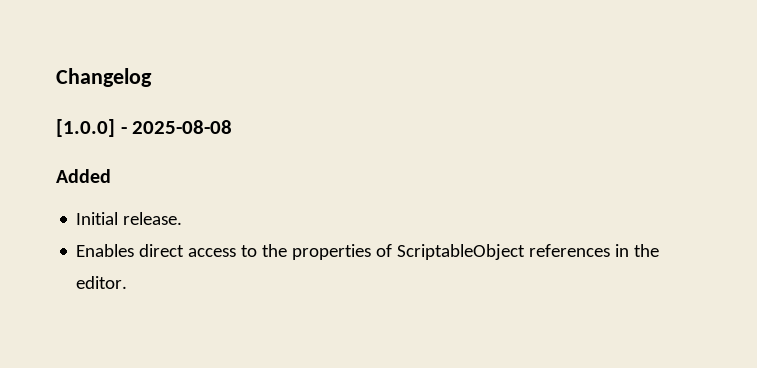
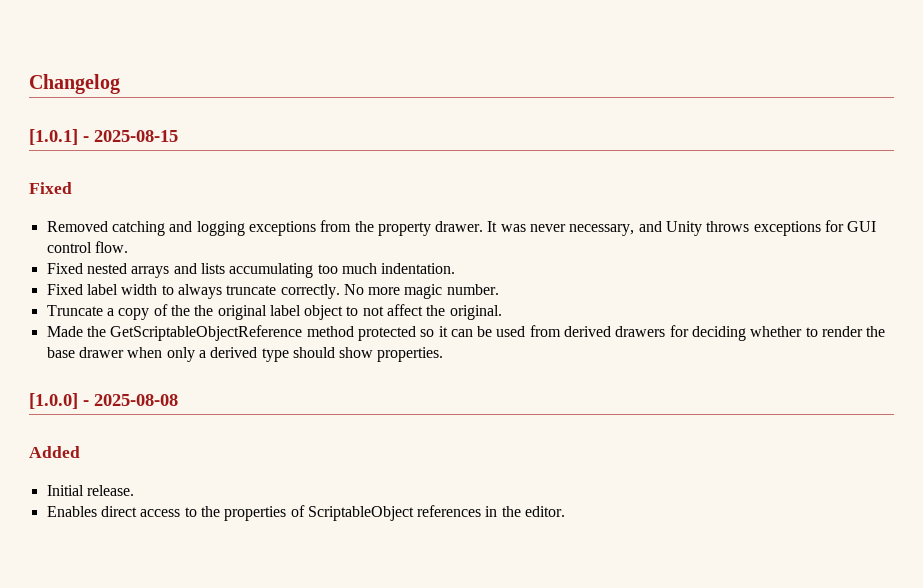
(152, 77) none -> [29,129,178,145] [29,182,72,194] [46,220,877,236] [46,241,128,253] [46,263,456,278] [46,284,499,299] [46,304,502,320] [46,325,886,341] [46,347,444,362] // [1.0.1] - 2025-08-15 // Fixed // Removed catching and logging exceptions from the property drawer. It was never necessary, and Unity throws exceptions for GUI control flow. // Fixed nested arrays and lists accumulating too much indentation. // Fixed label width to always truncate correctly. No more magic number. // Truncate a copy of the the original label object to not affect the original. // Made the GetScriptableObjectReference method protected so it can be used from derived drawers for deciding whether to render the base drawer when only a derived type should show properties.

